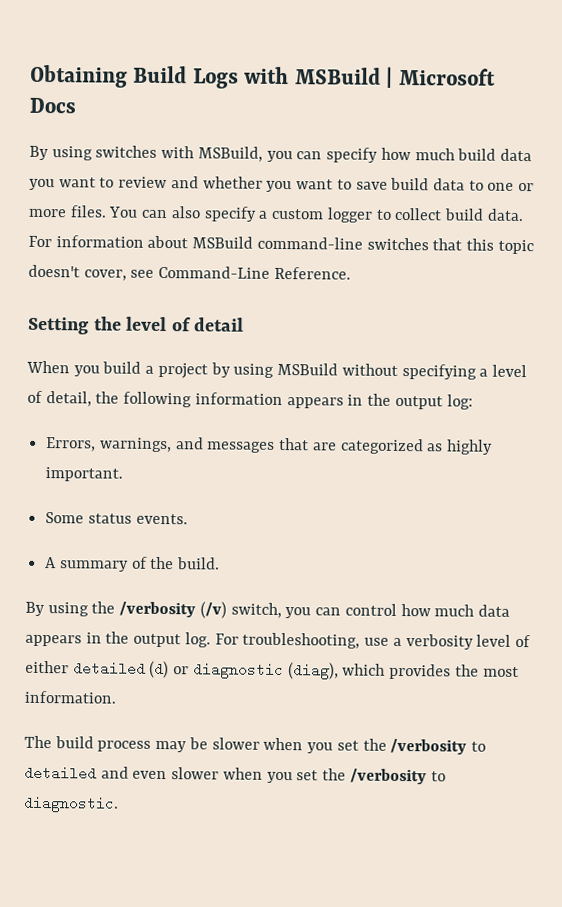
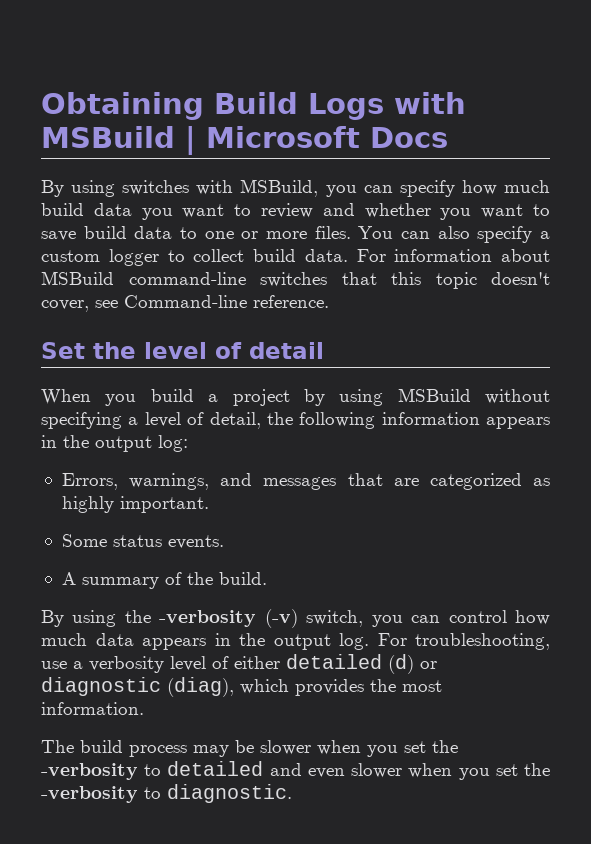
[158,265,351,280] [27,316,89,335] Command-Line Reference. // Setting -> [124,295,329,308] [41,342,85,359] Command-line reference. // Set
[119,601,227,619] /verbosity (/v) -> [159,609,298,628] -verbosity (-v)
[390,738,468,755] /verbosity -> [41,763,138,780] -verbosity
[349,768,427,785] /verbosity -> [41,786,138,803] -verbosity

